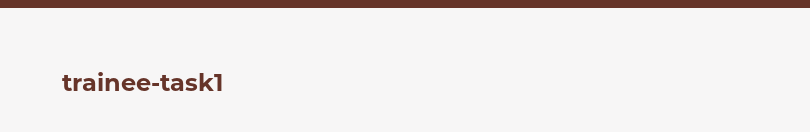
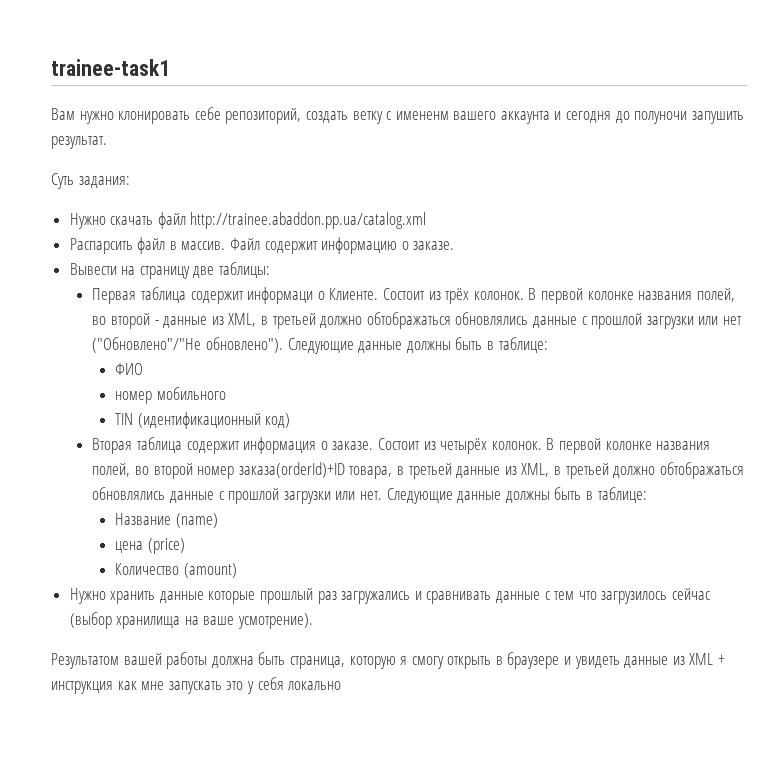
(223, 81) none -> [51,107,744,124] [51,136,107,149] [51,173,130,189] [69,212,427,229] [69,237,455,254] [69,262,271,279] [92,287,735,304] [92,312,742,329] [92,337,548,354] [115,363,144,375] [115,387,226,404] [115,412,291,429] [92,437,711,454] [92,462,744,479] [92,487,647,504] [115,513,218,528] [115,538,185,554] [115,563,237,578] [69,588,710,604] [69,612,314,629] [51,652,726,669] [51,677,342,694] // Вам нужно клонировать себе репозиторий, создать ветку с имененм вашего аккаунта и сегодня до полуночи запушить результат. // Суть задания: // Нужно скачать файл http://trainee.abaddon.pp.ua/catalog.xml // Распарсить файл в массив. Файл содержит информацию о заказе. // Вывести на страницу две таблицы: // Первая таблица содержит информаци о Клиенте. Состоит из трёх колонок. В первой колонке названия полей, во второй - данные из XML, в третьей должно обтображаться обновлялись данные с прошлой загрузки или нет ("Обновлено"/"Не обновлено"). Следующие данные должны быть в таблице: // ФИО // номер мобильного // TIN (идентификационный код) // Вторая таблица содержит информация о заказе. Состоит из четырёх колонок. В первой колонке названия полей, во второй номер заказа(orderId)+ID товара, в третьей данные из XML, в третьей должно обтображаться обновлялись данные с прошлой загрузки или нет. Следующие данные должны быть в таблице: // Название (name) // цена (price) // Количество (amount) // Нужно хранить данные которые прошлый раз загружались и сравнивать данные с тем что загрузилось сейчас (выбор хранилища на ваше усмотрение). // Результатом вашей работы должна быть страница, которую я смогу открыть в браузере и увидеть данные из XML + инструкция как мне запускать это у себя локально

